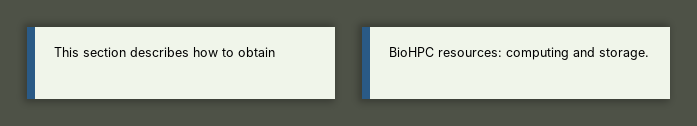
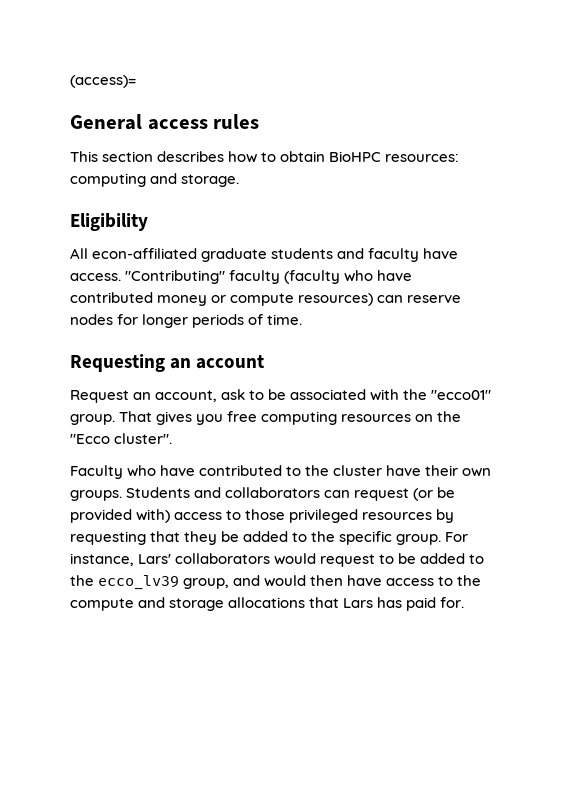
(54, 52) none -> [70,75,136,88] [70,114,260,130] (access)= // General access rules //
(649, 54) none -> [70,213,148,231] [70,248,459,262] [70,270,413,284] [70,292,462,306] [70,314,303,328] [70,354,265,372] [70,389,492,403] [70,411,462,425] [70,433,173,444] [70,465,492,479] [70,487,456,501] [70,509,455,523] [70,531,469,545] [70,553,485,567] [70,575,482,590] [70,597,465,611] // Eligibility // All econ-affiliated graduate students and faculty have access. "Contributing" faculty (faculty who have contributed money or compute resources) can reserve nodes for longer periods of time. // Requesting an account // Request an account, ask to be associated with the "ecco01" group. That gives you free computing resources on the "Ecco cluster". // Faculty who have contributed to the cluster have their own groups. Students and collaborators can request (or be provided with) access to those privileged resources by requesting that they be added to the specific group. For instance, Lars' collaborators would request to be added to the ecco_lv39 group, and would then have access to the compute and storage allocations that Lars has paid for.

